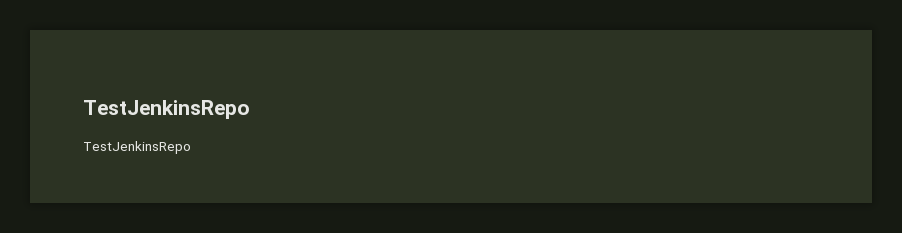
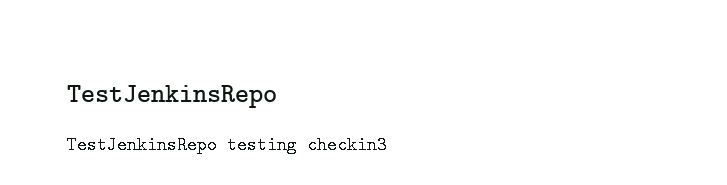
(191, 147) none -> [227,136,387,154] testing checkin3

